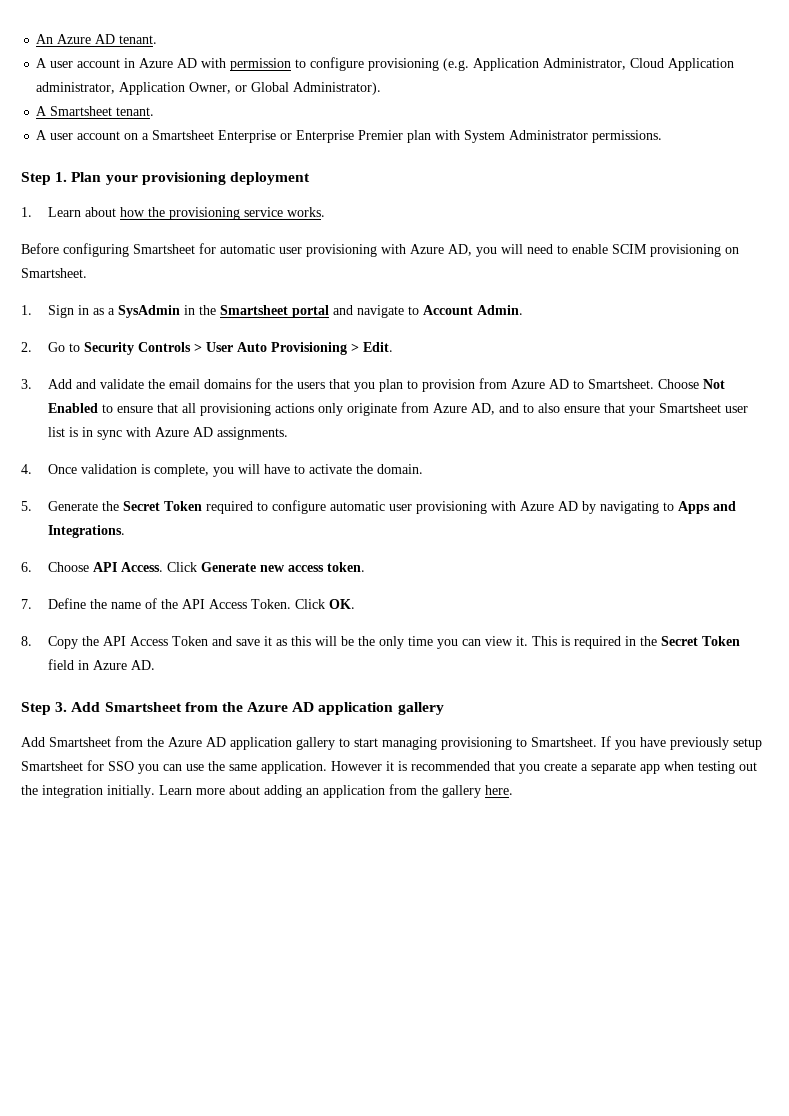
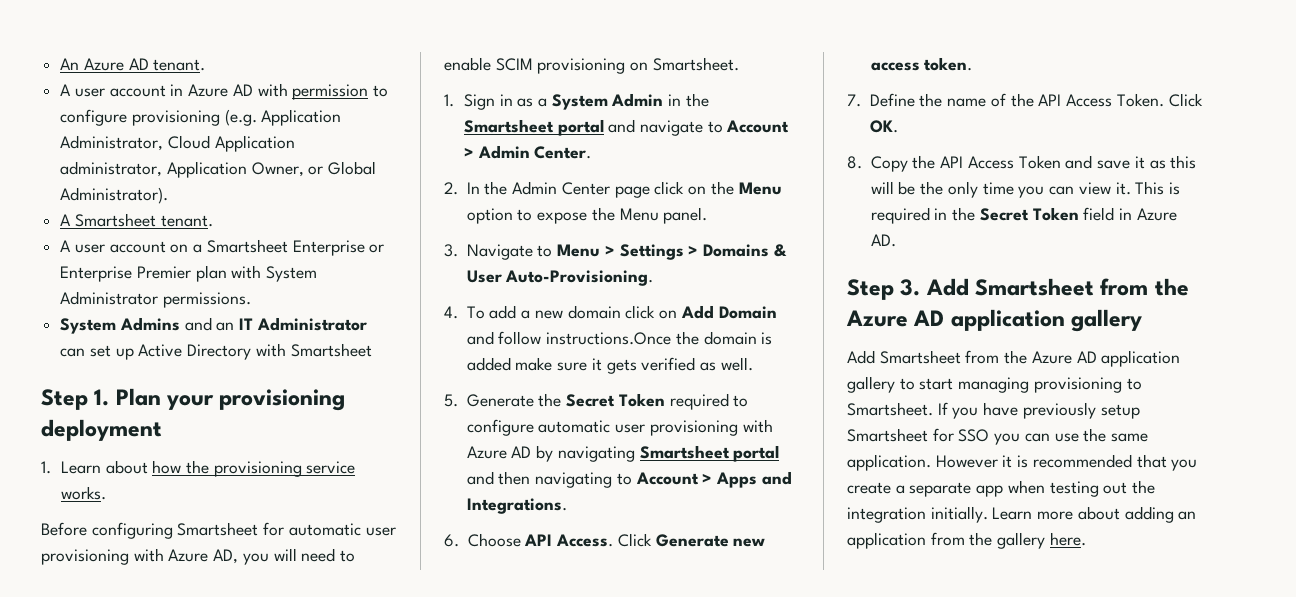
(663, 136) none -> [60,317,367,334] [60,343,372,360] // System Admins and an IT Administrator can set up Active Directory with Smartsheet
[117,305,180,318] SysAdmin -> [551,93,664,110] System Admin
[476,305,523,315] [21,342,393,355] [21,378,725,392] [47,402,748,416] [47,427,288,440] [21,464,423,477] Admin. // 2. Go to Security Controls > User Auto Provisioning > Edit. // 3. Add and validate the email domains for the users that you plan to provision from Azure AD to Smartsheet. Choose Not Enabled to ensure that all provisioning actions only originate from Azure AD, and to also ensure that your Smartsheet user list is in sync with Azure AD assignments. // 4. Once validation is complete, you will have to activate the domain. -> [463,145,592,159] [444,181,782,198] [466,207,708,224] [444,244,787,260] [466,270,654,286] [444,305,777,319] [466,331,773,345] [466,357,753,374] > Admin Center. // 2. In the Admin Center page click on the Menu option to expose the Menu panel. // 3. Navigate to Menu > Settings > Domains & User Auto-Provisioning. // 4. To add a new domain click on Add Domain and follow instructions.Once the domain is added make sure it gets verified as well.
[662,502,674,511] to -> [639,445,780,462] [466,471,713,488] Smartsheet portal and then navigating to Account >

